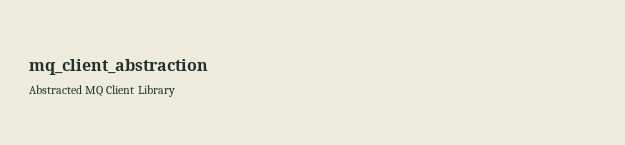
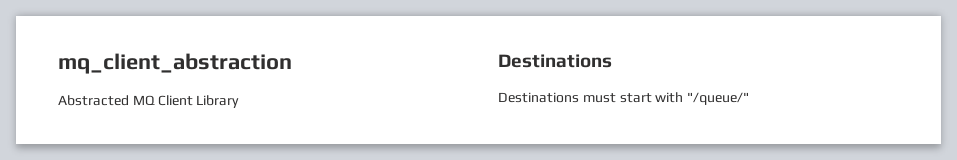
(175, 91) none -> [498,54,612,68] [498,92,750,105] // Destinations // Destinations must start with "/queue/"

